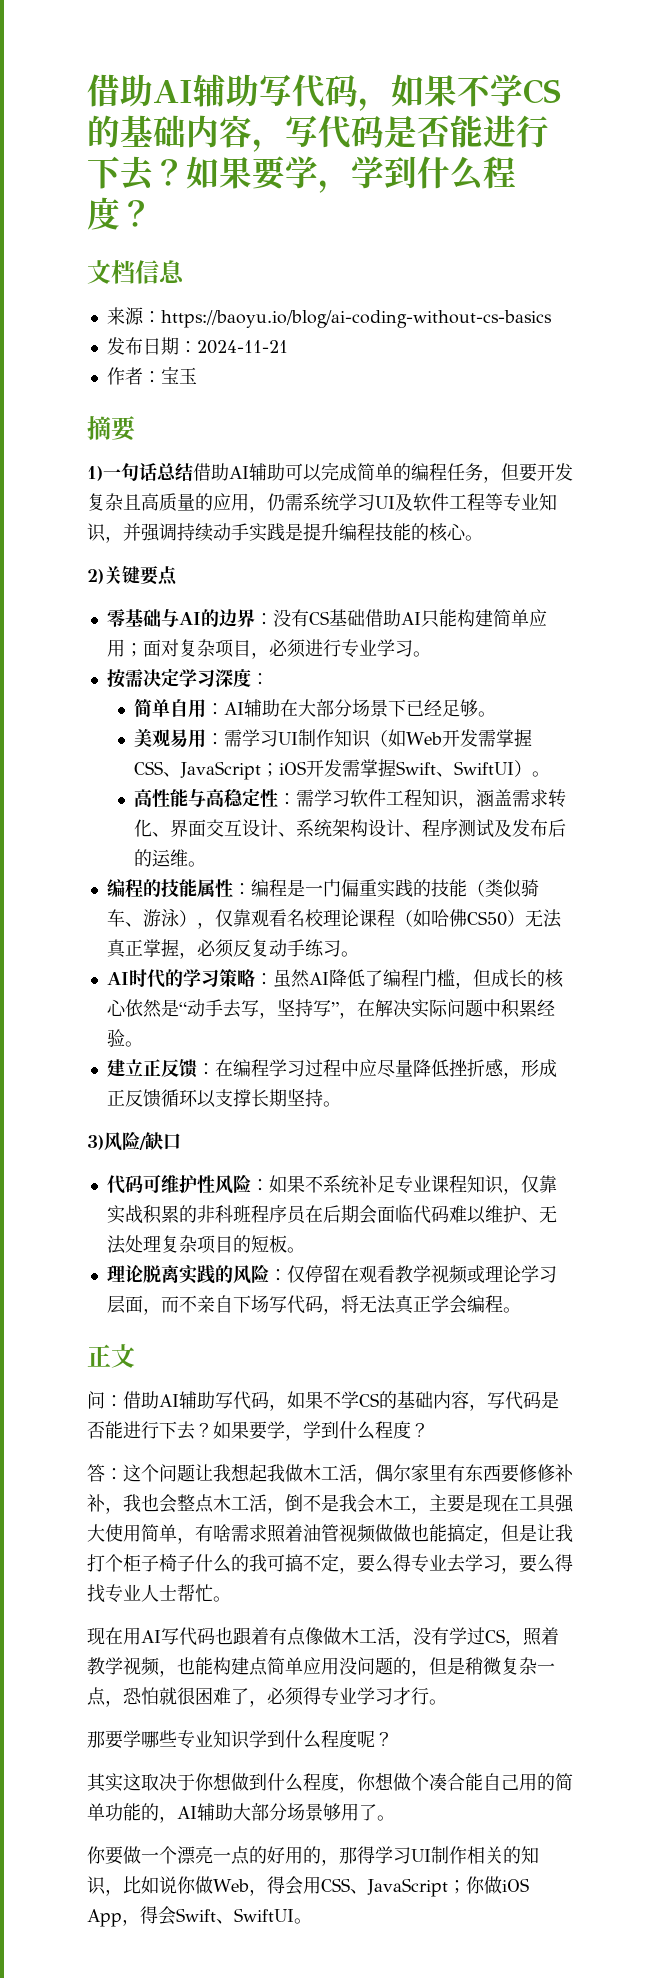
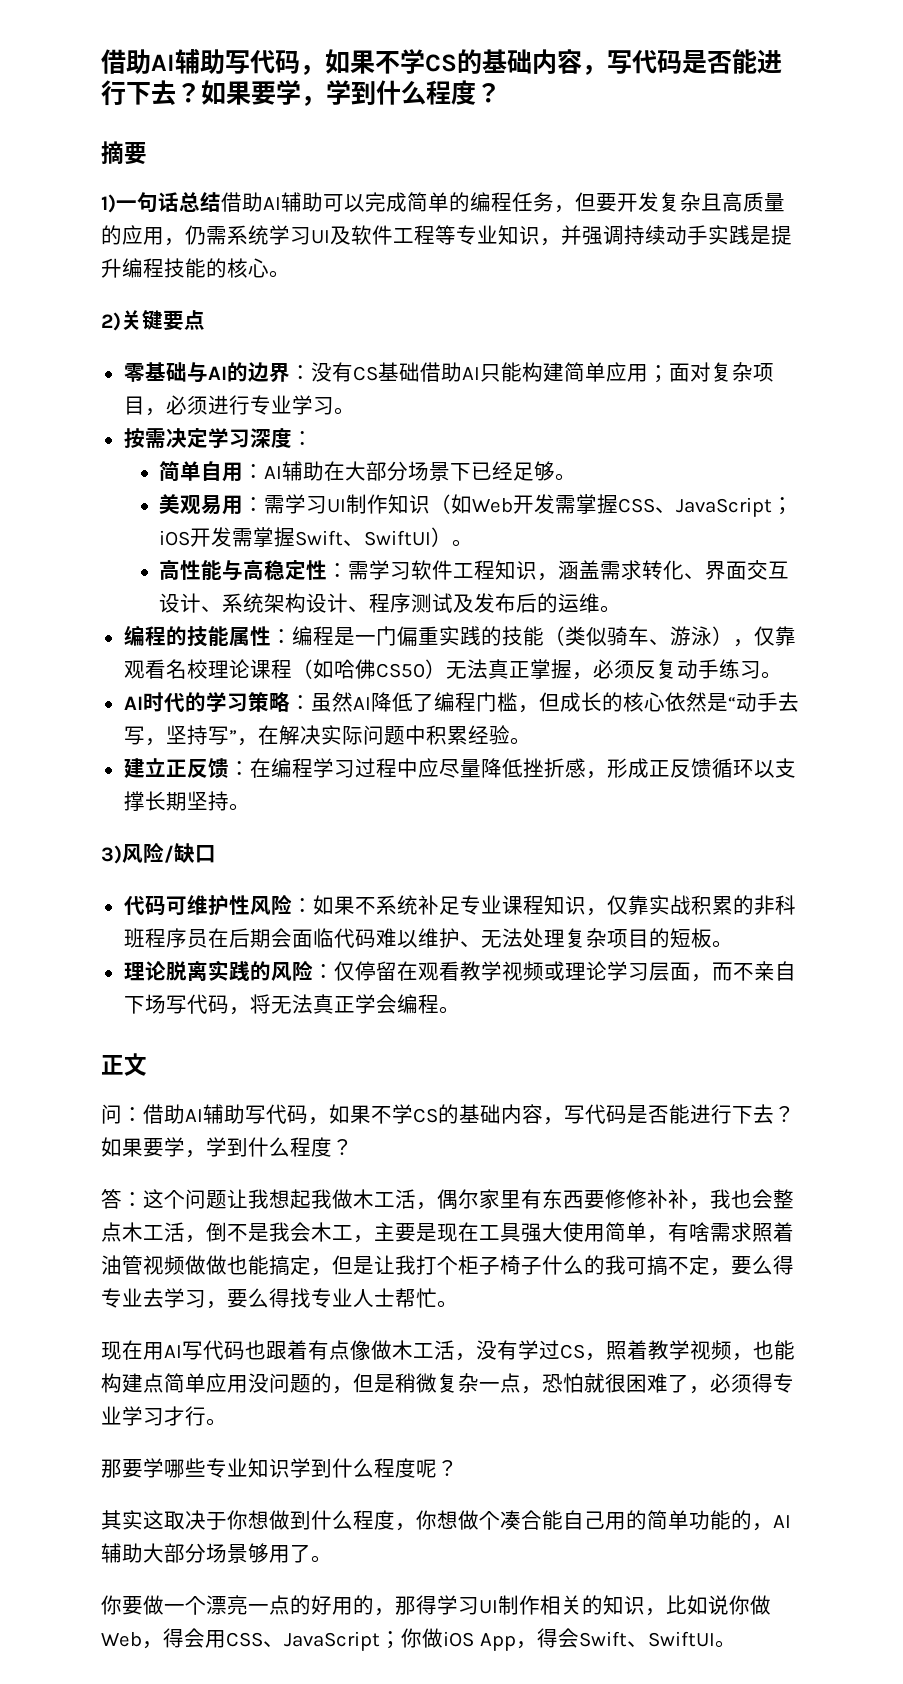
[87,260,185,284] [106,307,552,328] [106,337,288,355] [106,366,197,385] // 文档信息 // 来源：https://baoyu.io/blog/ai-coding-without-cs-basics // 发布日期：2024-11-21 // 作者：宝玉 -> (501, 93) none

